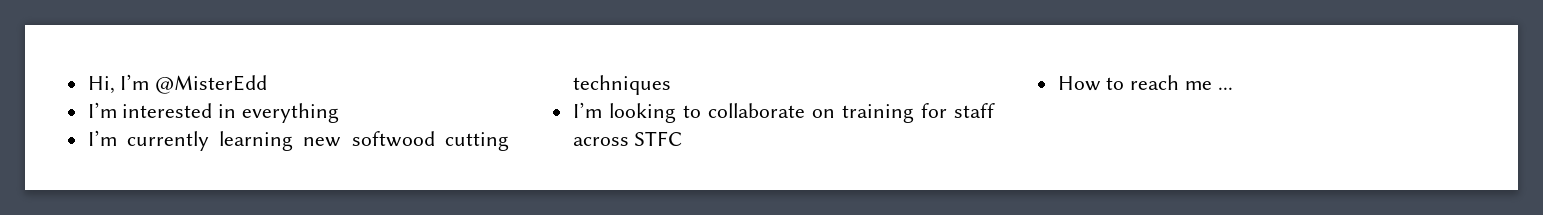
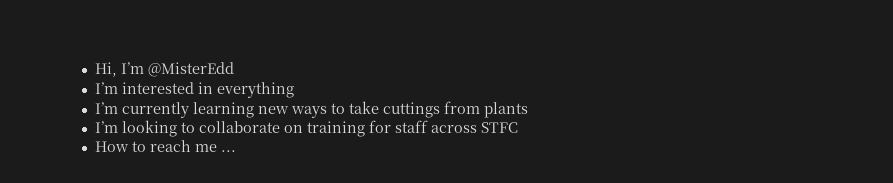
[351,131,509,151] [572,75,671,95] softwood cutting techniques -> [290,101,528,118] ways to take cuttings from plants

